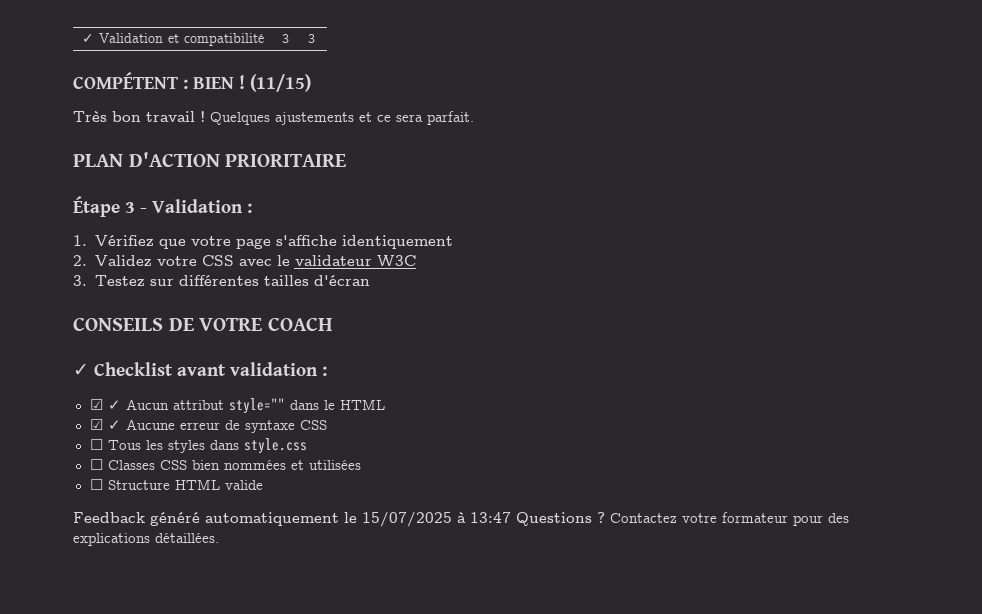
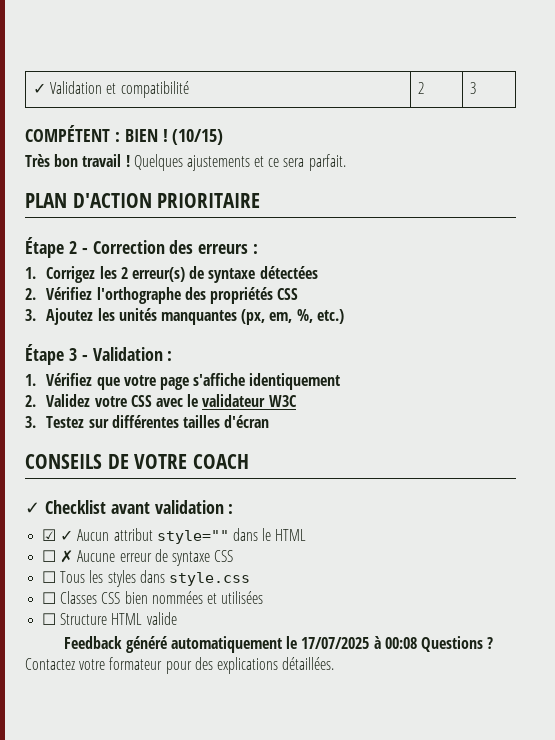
[282,34,290,43] 3 -> [418,82,425,94] 2
[250,74,311,92] (11/15) -> [172,129,224,145] (10/15)
(347, 160) none -> [25,237,259,258] [25,266,318,283] [25,287,299,304] [25,308,344,325] // Étape 2 - Correction des erreurs : // 1. Corrigez les 2 erreur(s) de syntaxe détectées // 2. Vérifiez l'orthographe des propriétés CSS // 3. Ajoutez les unités manquantes (px, em, %, etc.)
[89,419,121,430] ☑ ✓ -> [42,550,74,563] ☐ ✗
[362,512,511,527] 15/07/2025 à 13:47 -> [301,636,417,649] 17/07/2025 à 00:08

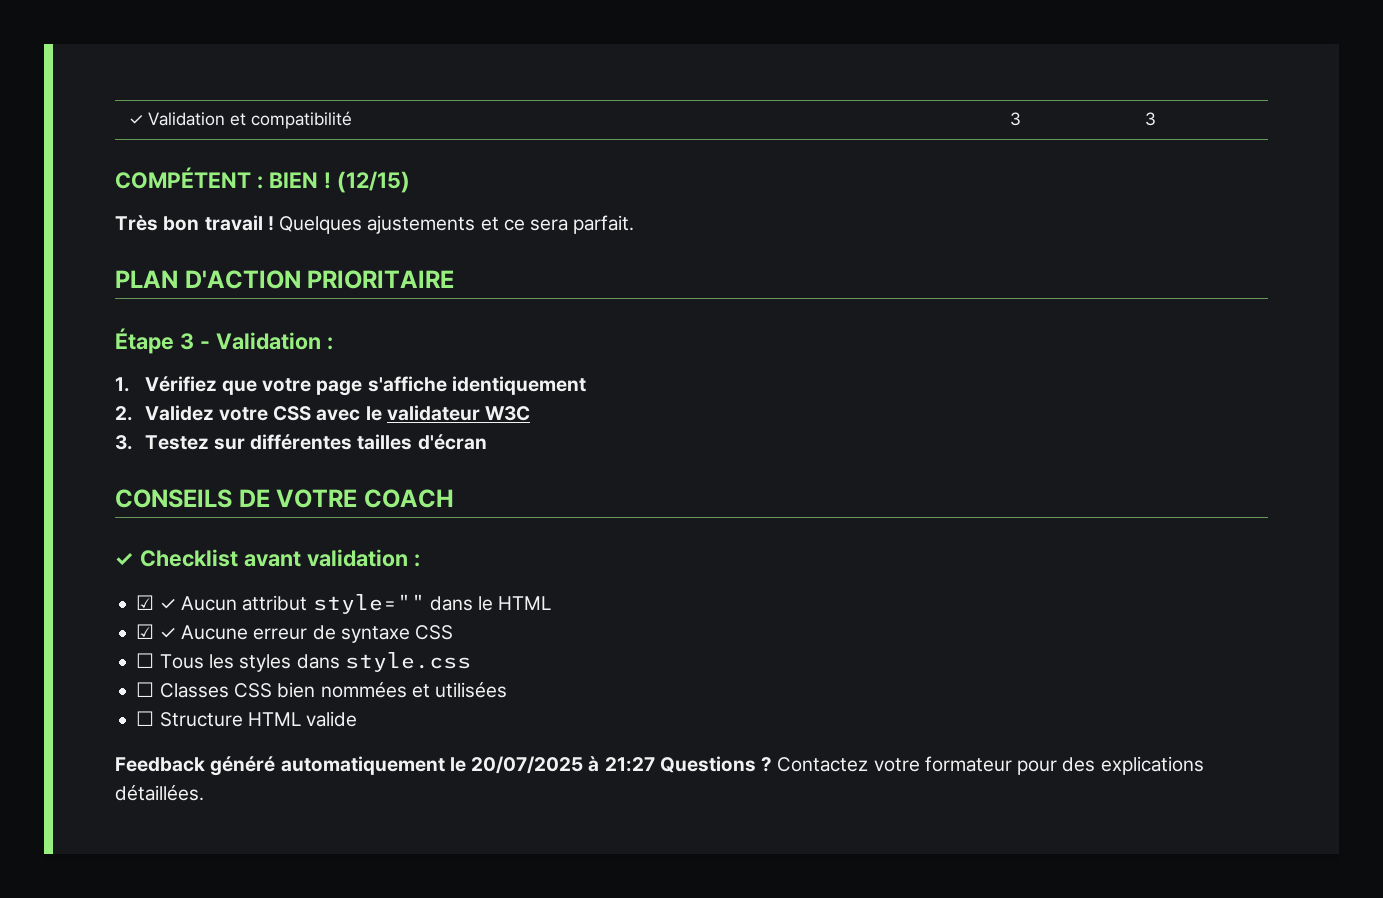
[418,82,425,94] 2 -> [1009,112,1021,126] 3
[172,129,224,145] (10/15) -> [336,171,410,193] (12/15)
[25,237,259,258] [25,266,318,283] [25,287,299,304] [25,308,344,325] // Étape 2 - Correction des erreurs : // 1. Corrigez les 2 erreur(s) de syntaxe détectées // 2. Vérifiez l'orthographe des propriétés CSS // 3. Ajoutez les unités manquantes (px, em, %, etc.) -> (455, 279) none
[42,550,74,563] ☐ ✗ -> [136,624,176,639] ☑ ✓
[301,636,417,649] 17/07/2025 à 00:08 -> [471,756,655,774] 20/07/2025 à 21:27

